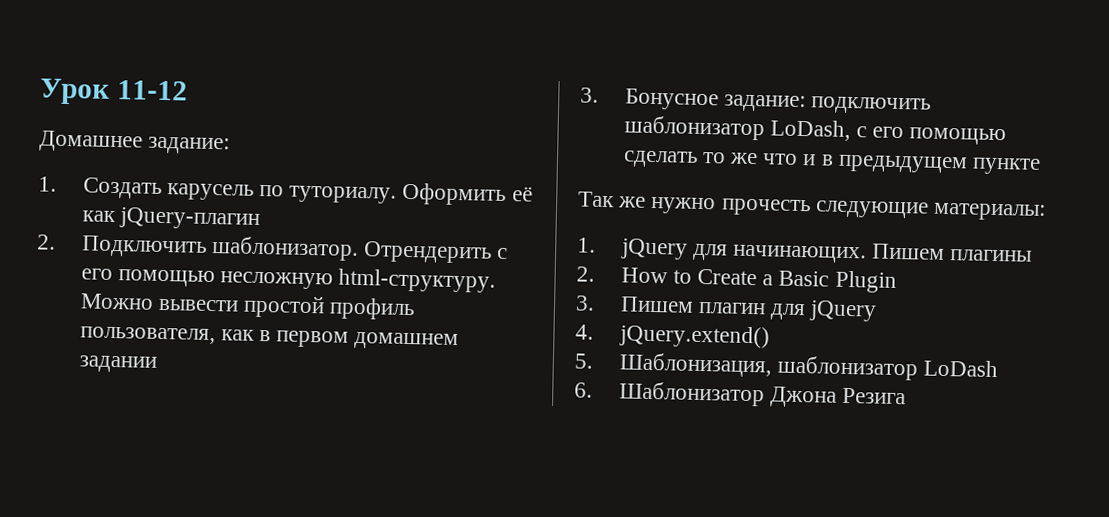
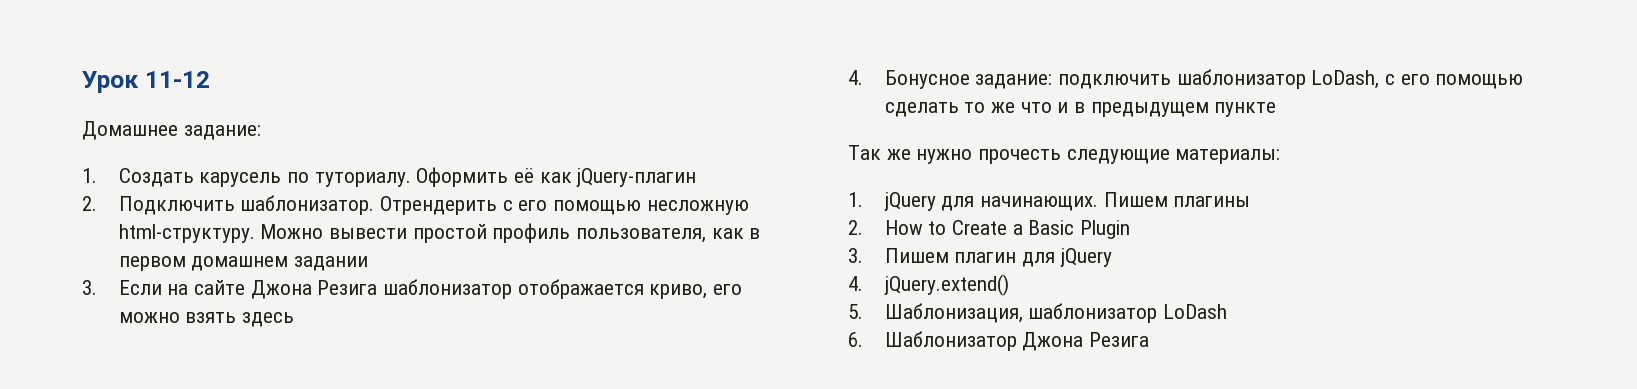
(599, 95) none -> [118,279,743,299] [118,312,295,327] [848,70,863,85] Если на сайте Джона Резига шаблонизатор отображается криво, его можно взять здесь // 4.

